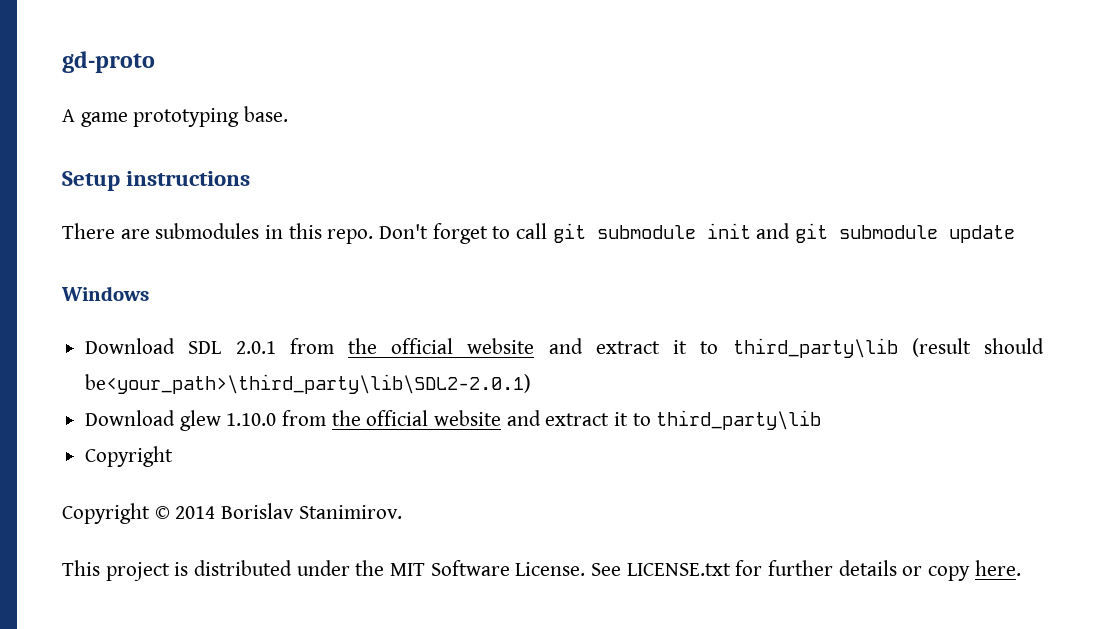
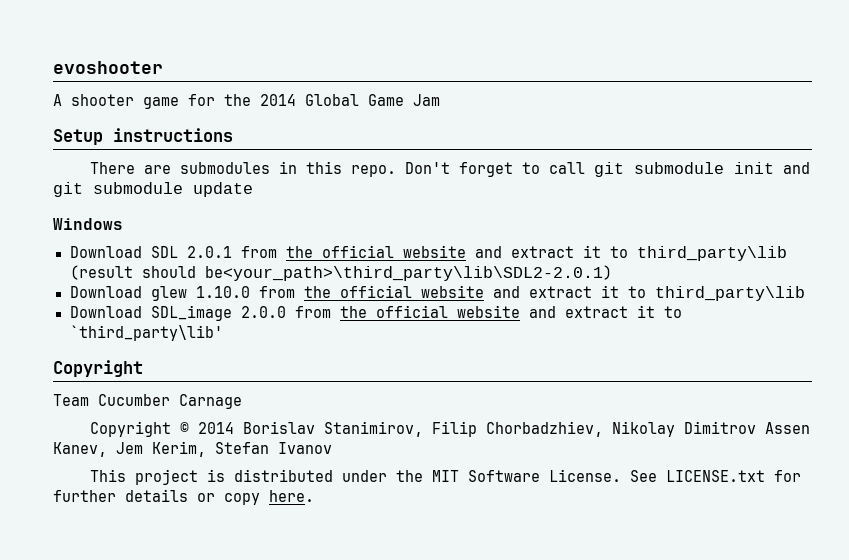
[62,51,155,73] gd-proto -> [53,61,163,74] evoshooter
[80,106,289,127] game prototyping base. -> [71,94,440,109] shooter game for the 2014 Global Game Jam
[85,446,174,467] [62,503,402,524] Copyright // Copyright © 2014 Borislav Stanimirov. -> [69,305,682,321] [69,325,223,341] [53,360,143,377] [53,394,242,409] [89,421,810,437] [53,441,332,457] Download SDL_image 2.0.0 from the official website and extract it to `third_party\lib' // Copyright // Team Cucumber Carnage // Copyright © 2014 Borislav Stanimirov, Filip Chorbadzhiev, Nikolay Dimitrov Assen Kanev, Jem Kerim, Stefan Ivanov

